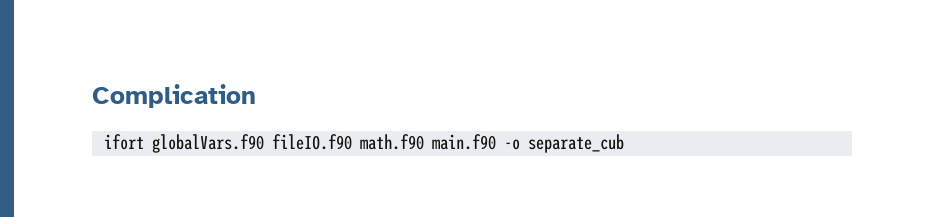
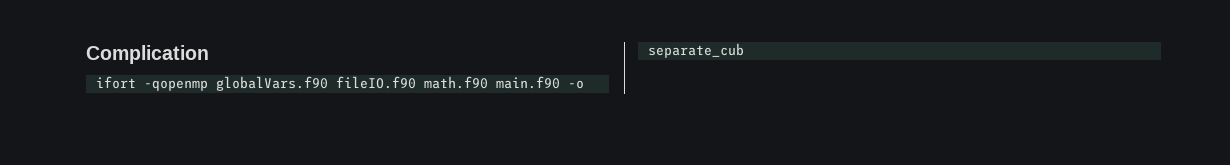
(144, 142) none -> [143,80,208,91] -qopenmp

